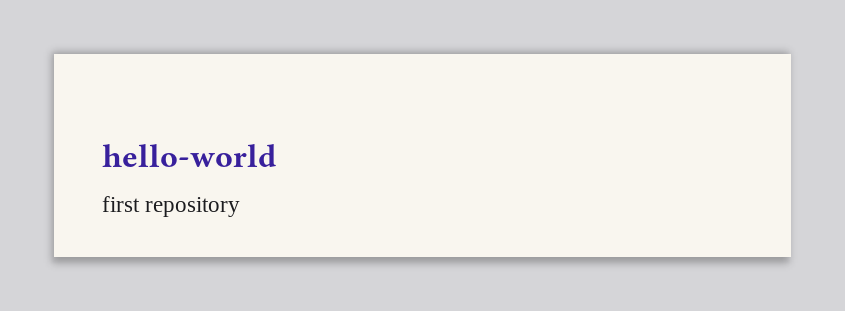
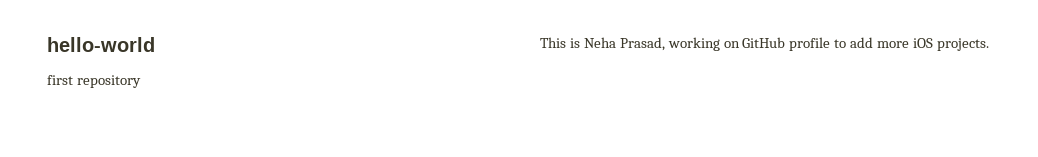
(241, 207) none -> [540,37,989,51] // This is Neha Prasad, working on GitHub profile to add more iOS projects.

